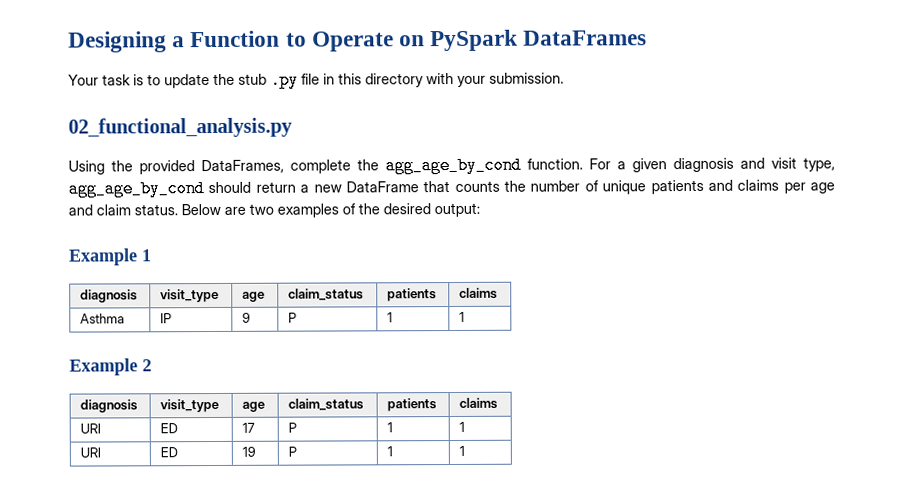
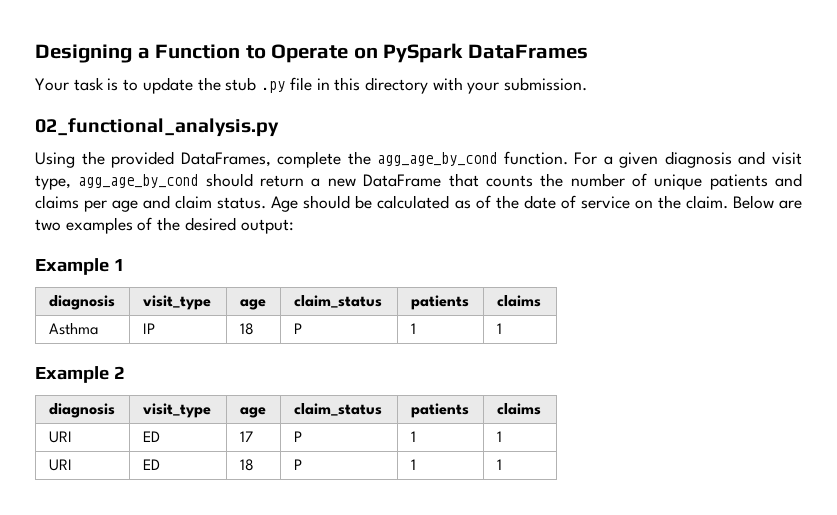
(178, 210) none -> [271,195,728,212] Age should be calculated as of the date of service on the claim.
[242,312,252,323] 9 -> [239,323,254,335] 18
[242,446,257,457] 19 -> [239,459,254,471] 18

